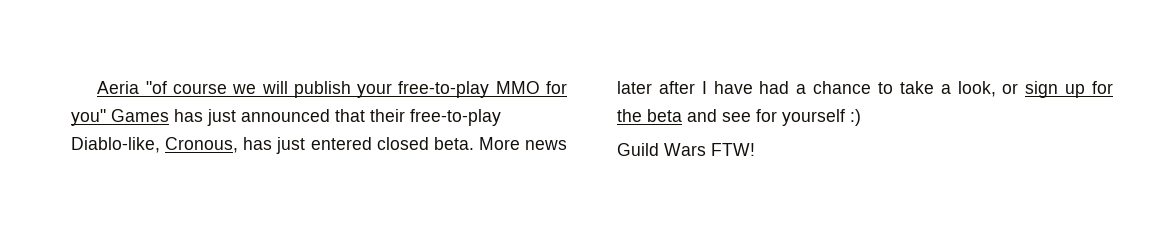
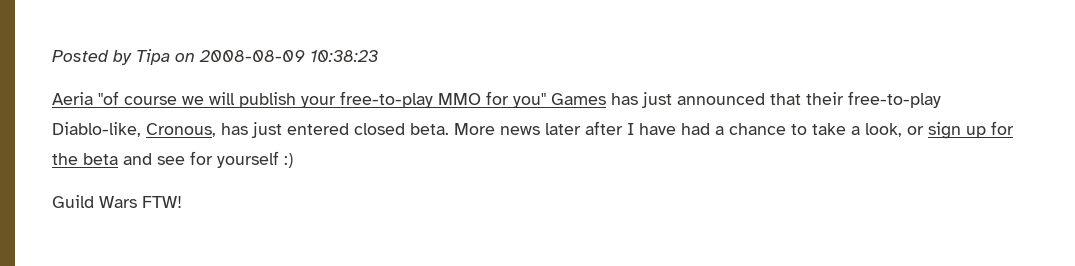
(97, 87) none -> [52,49,378,65] Posted by Tipa on 2008-08-09 10:38:23 //

